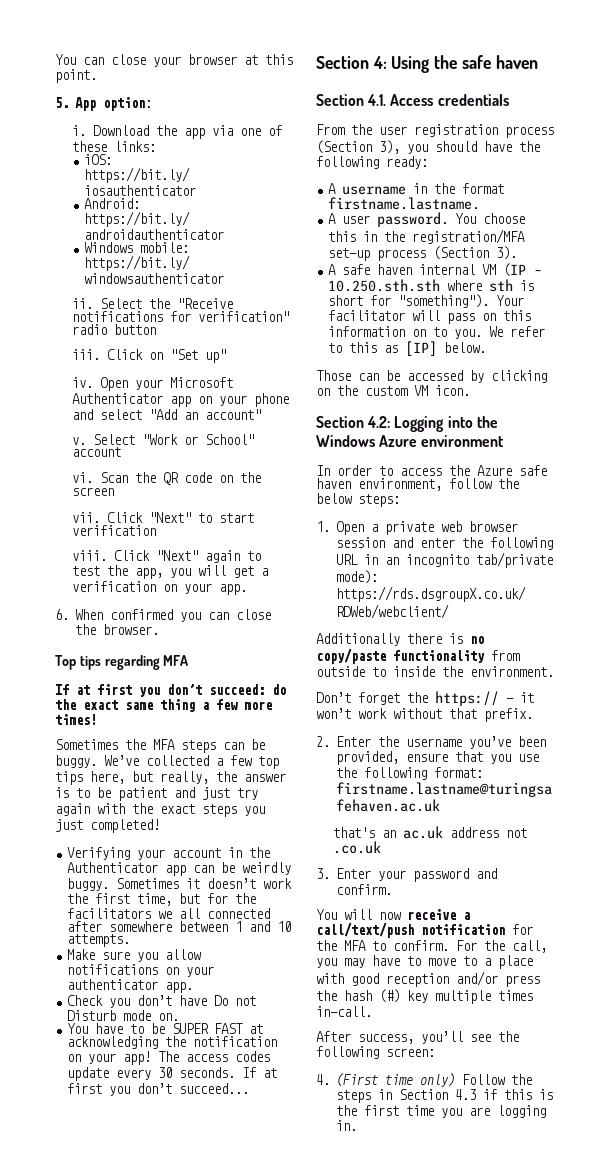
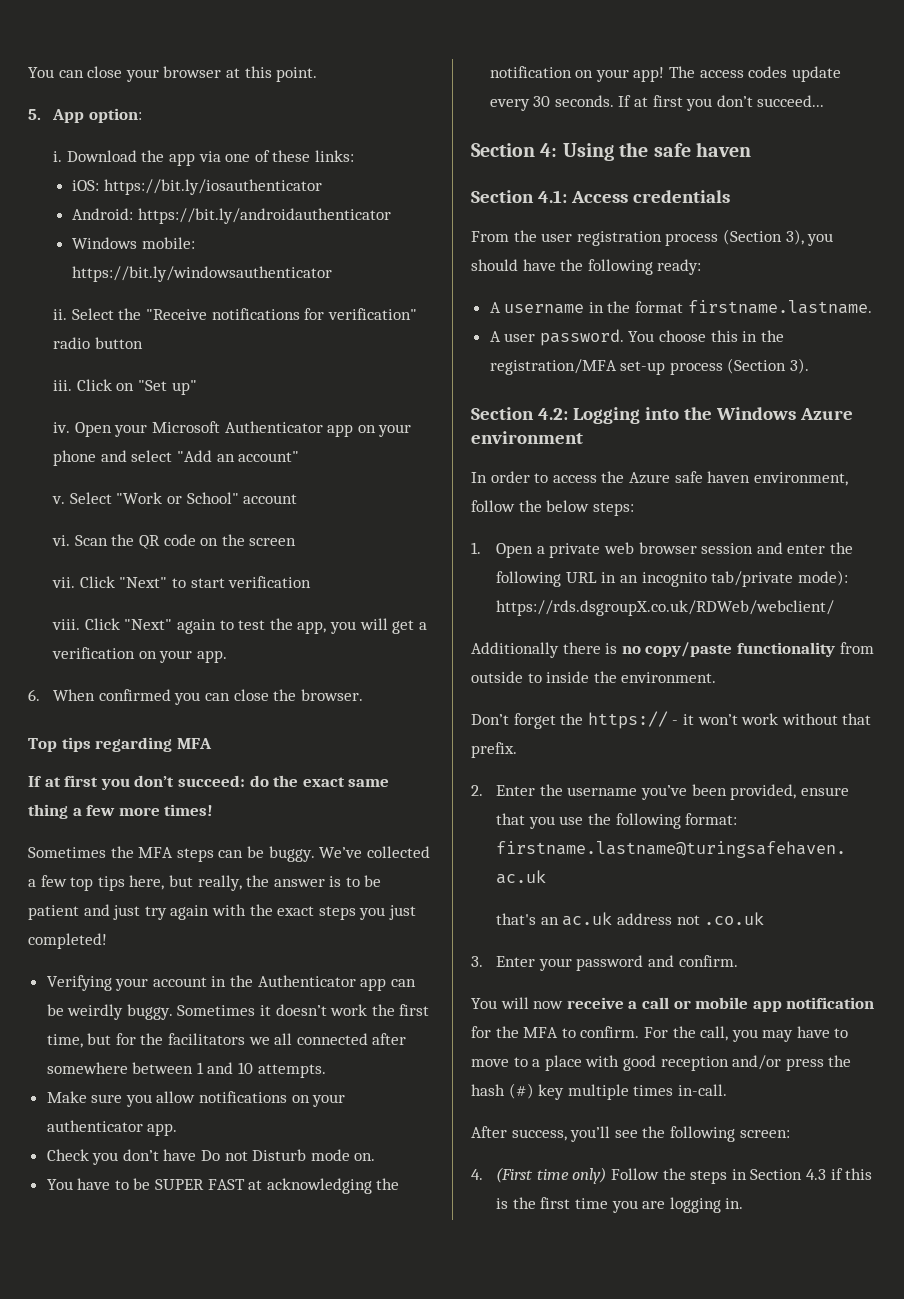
[367,94,387,106] 4.1. -> [537,190,567,203] 4.1:
[328,263,543,277] [328,279,535,292] [328,294,525,308] [328,310,532,324] [328,326,546,339] [328,341,487,356] [316,370,547,383] [316,385,470,396] // A safe haven internal VM (IP – 10.250.sth.sth where sth is short for "something"). Your facilitator will pass on this information on to you. We refer to this as [IP] below. // Those can be accessed by clicking on the custom VM icon. -> (810, 366) none
[316,922,414,938] call/text/push -> [641,997,782,1012] call or mobile app

